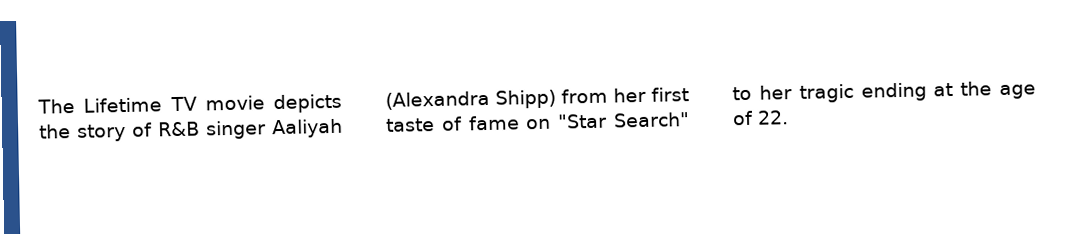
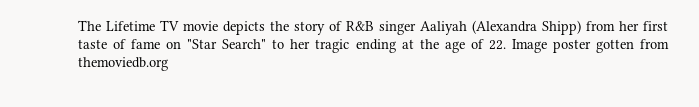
(789, 117) none -> [511,39,669,53] [78,57,168,71] Image poster gotten from themoviedb.org

